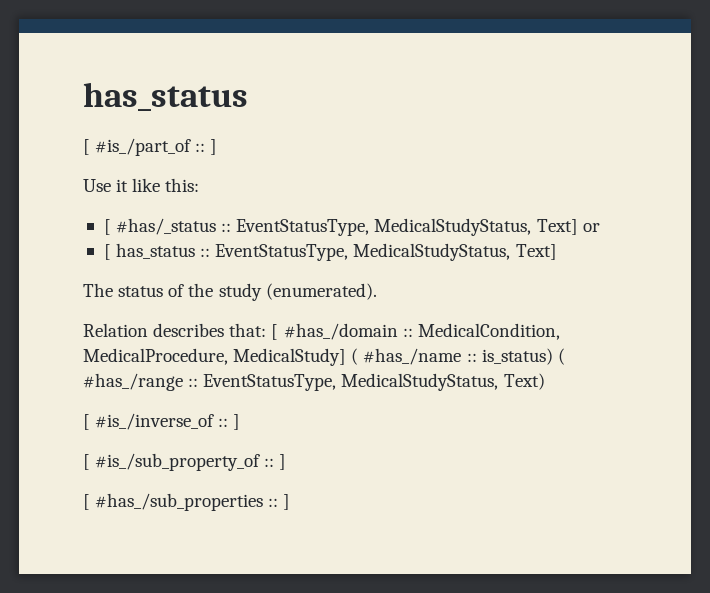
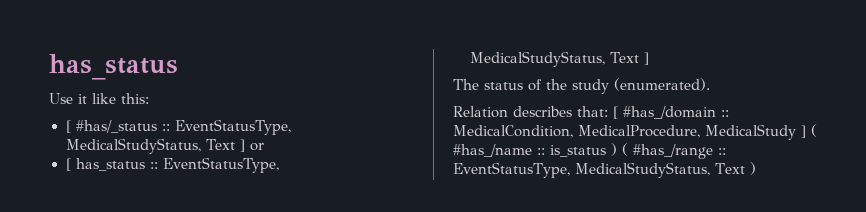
[83,82,248,111] [83,138,218,156] has_status // [ #is_/part_of :: ] -> [49,54,178,80] has_status
[536,219,578,235] Text] -> [205,139,246,152] Text ]
[515,244,557,260] Text] -> [609,52,650,65] Text ]
[233,348,347,366] MedicalStudy] -> [705,124,806,140] MedicalStudy ]
[481,348,553,365] is_status) -> [550,143,617,157] is_status )
[503,373,545,390] [83,413,241,430] [83,453,287,471] [83,493,291,511] Text) // [ #is_/inverse_of :: ] // [ #is_/sub_property_of :: ] // [ #has_/sub_properties :: ] -> [714,162,756,175] Text )

